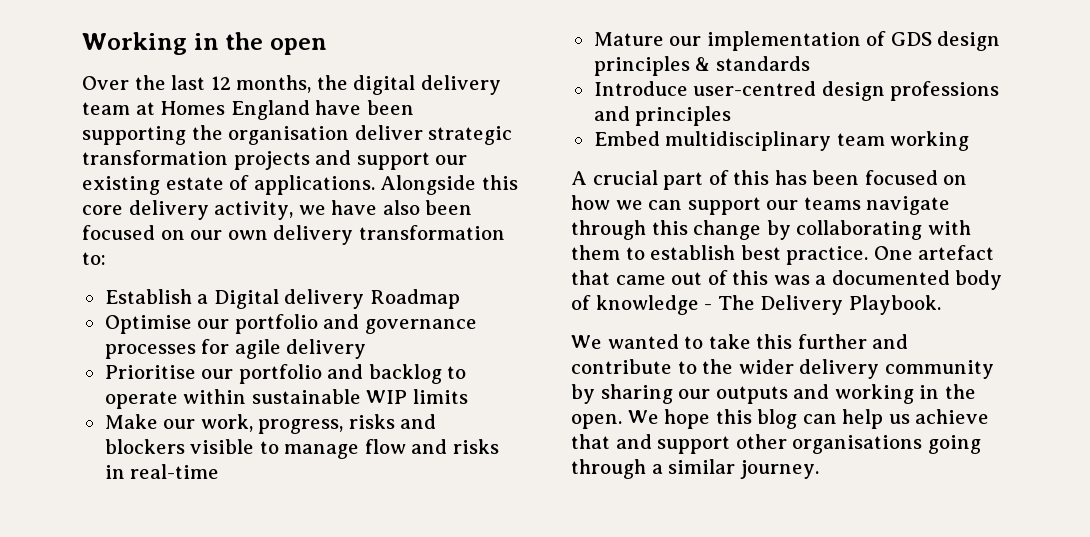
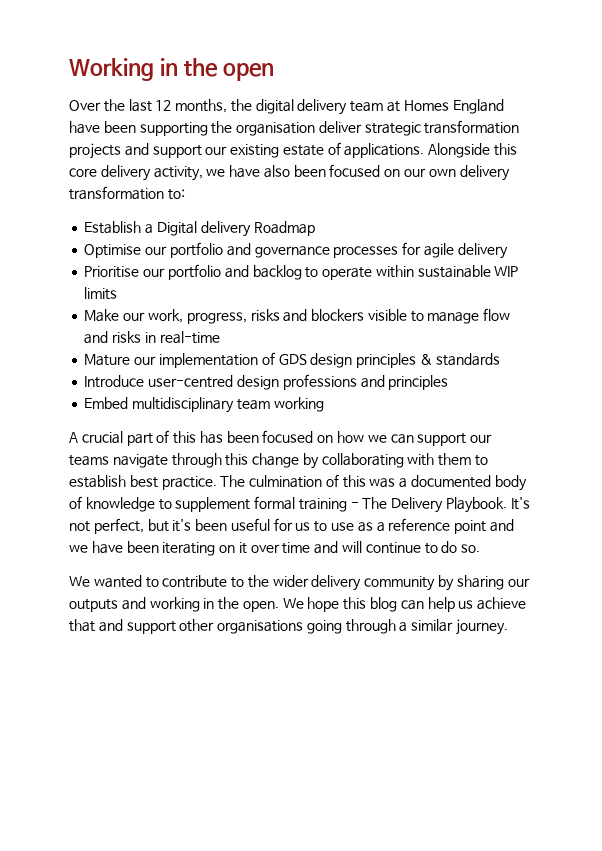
[873,245,995,260] [571,270,703,285] One artefact that came out -> [220,475,323,488] The culmination
(699, 305) none -> [158,496,347,512] to supplement formal training
(941, 305) none -> [510,497,530,510] [69,518,514,534] [69,541,481,556] It's not perfect, but it's been useful for us to use as a reference point and we have been iterating on it over time and will continue to do so.
[708,334,909,349] take this further and -> (159, 582) none

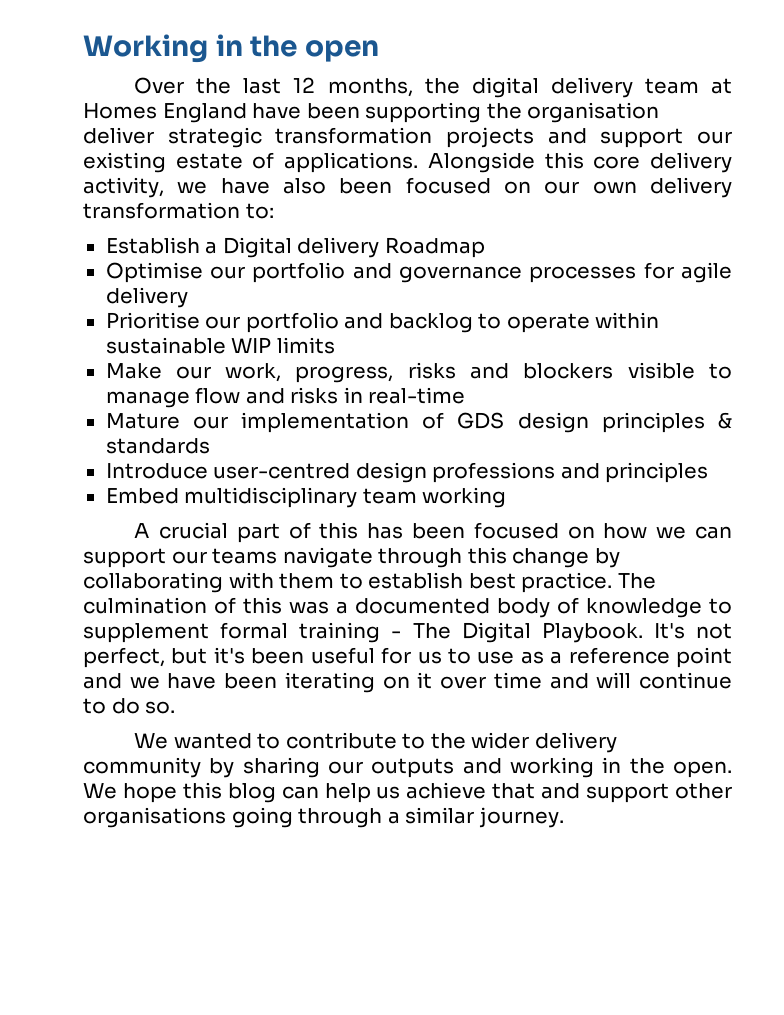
[391,497,444,513] Delivery -> [461,622,531,643] Digital

